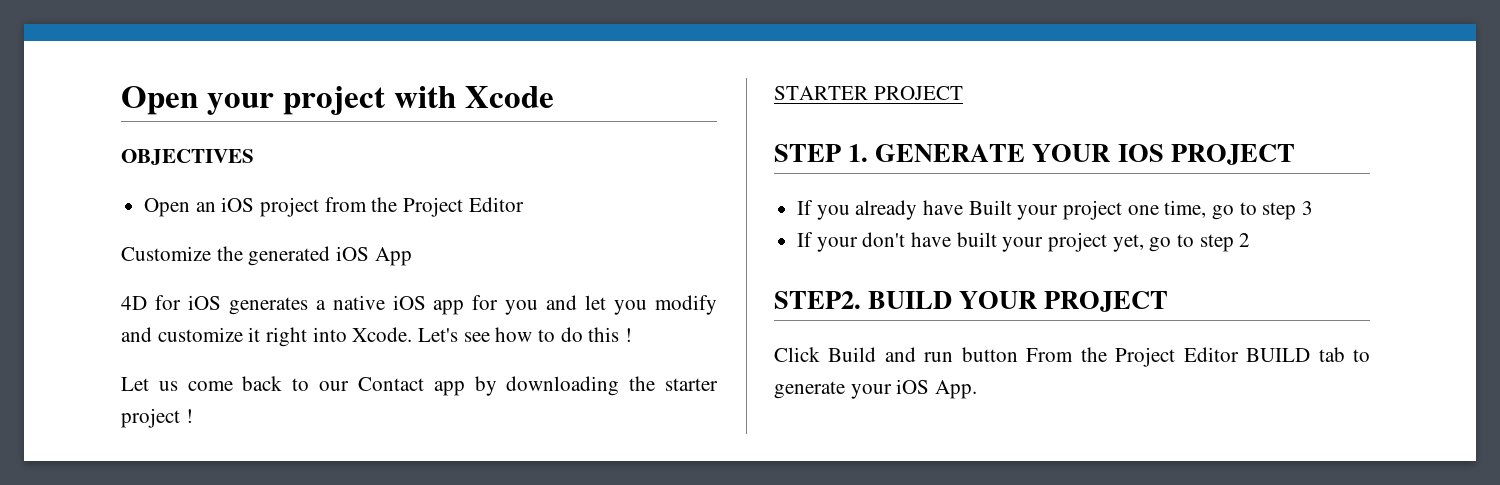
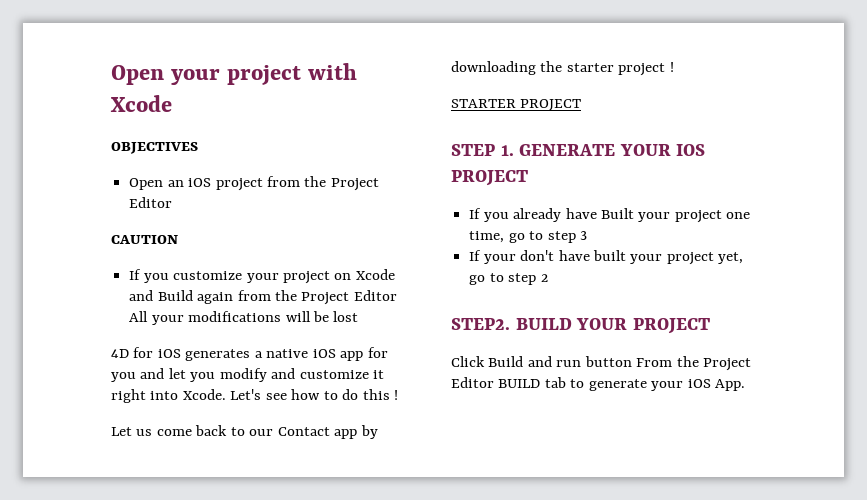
[121,246,412,266] Customize the generated iOS App -> [111,235,178,244] [129,269,395,284] [129,290,397,305] [129,311,359,325] CAUTION // If you customize your project on Xcode and Build again from the Project Editor All your modifications will be lost

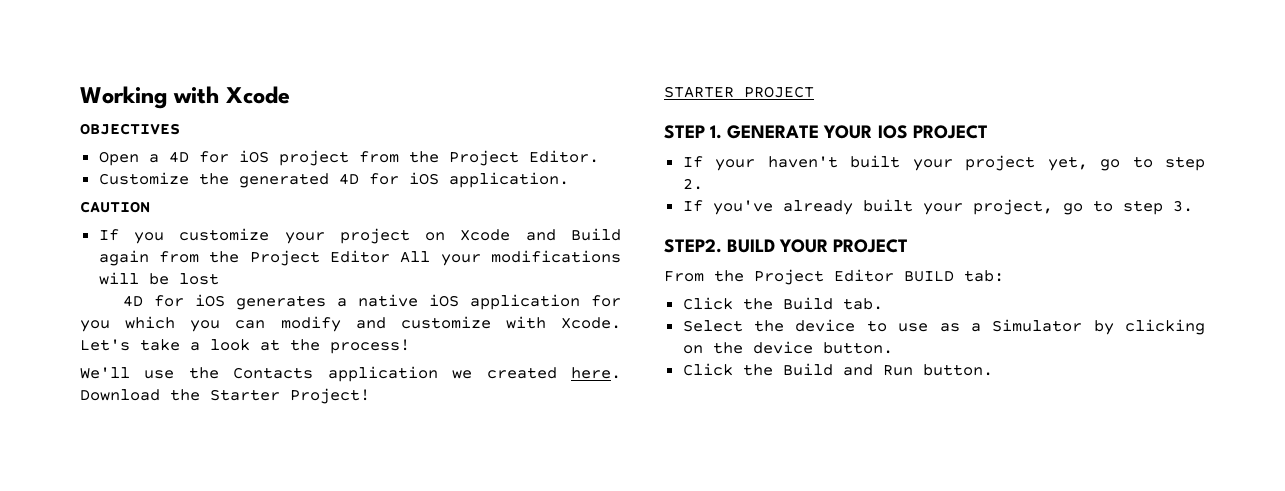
[111,65,302,85] Open your project -> [80,86,168,109] Working
[167,180,184,187] an -> [148,151,229,163] a 4D for
[129,197,173,208] Editor -> [528,150,599,163] [98,172,569,188] Editor. // Customize the generated 4D for iOS application.
[340,351,364,361] app -> [469,294,580,310] application
[140,368,385,382] [111,389,399,403] [111,425,378,439] [451,61,674,76] and let you modify and customize it right into Xcode. Let's see how to do this ! // Let us come back to our Contact app by downloading the starter project ! -> [125,316,621,332] [80,339,410,354] [80,366,621,382] [80,388,370,404] which you can modify and customize with Xcode. Let's take a look at the process! // We'll use the Contacts application we created here. Download the Starter Project!
[483,208,751,223] [469,231,587,243] [469,250,590,264] you already have Built your project one time, go to step 3 // If your don't have -> [715,156,838,171] your haven't
[540,274,548,282] 2 -> [682,178,703,190] [682,199,1193,215] 2. // If you've already built your project, go to step 3.
[451,356,632,367] Click Build and run button -> (909, 246) none
[544,377,746,391] tab to generate your iOS App. -> [964,270,1004,282] [682,297,883,310] [682,319,1205,335] [682,341,893,354] [682,363,993,376] tab: // Click the Build tab. // Select the device to use as a Simulator by clicking on the device button. // Click the Build and Run button.

